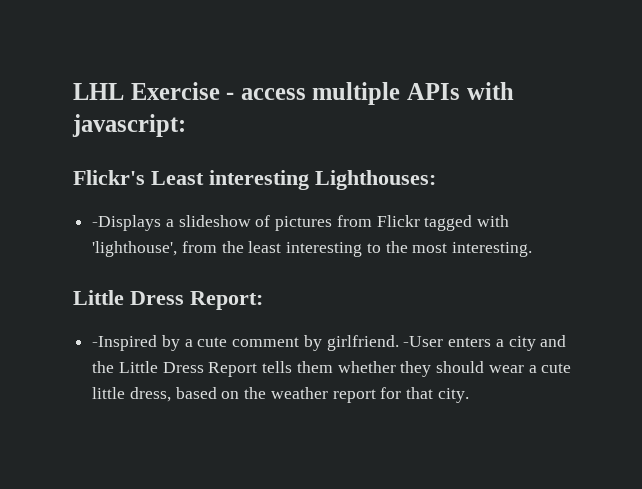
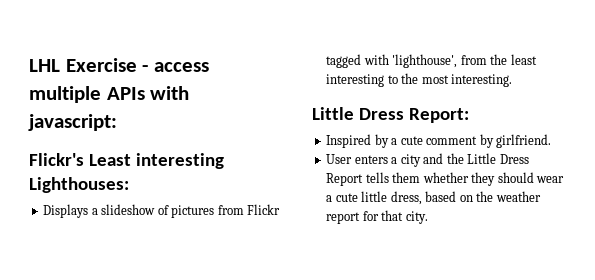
[92,215,162,231] -Displays -> [43,204,89,218] Displays
[92,335,158,351] -Inspired -> [326,134,372,148] Inspired
[403,336,444,347] -User -> [326,154,353,164] // User

